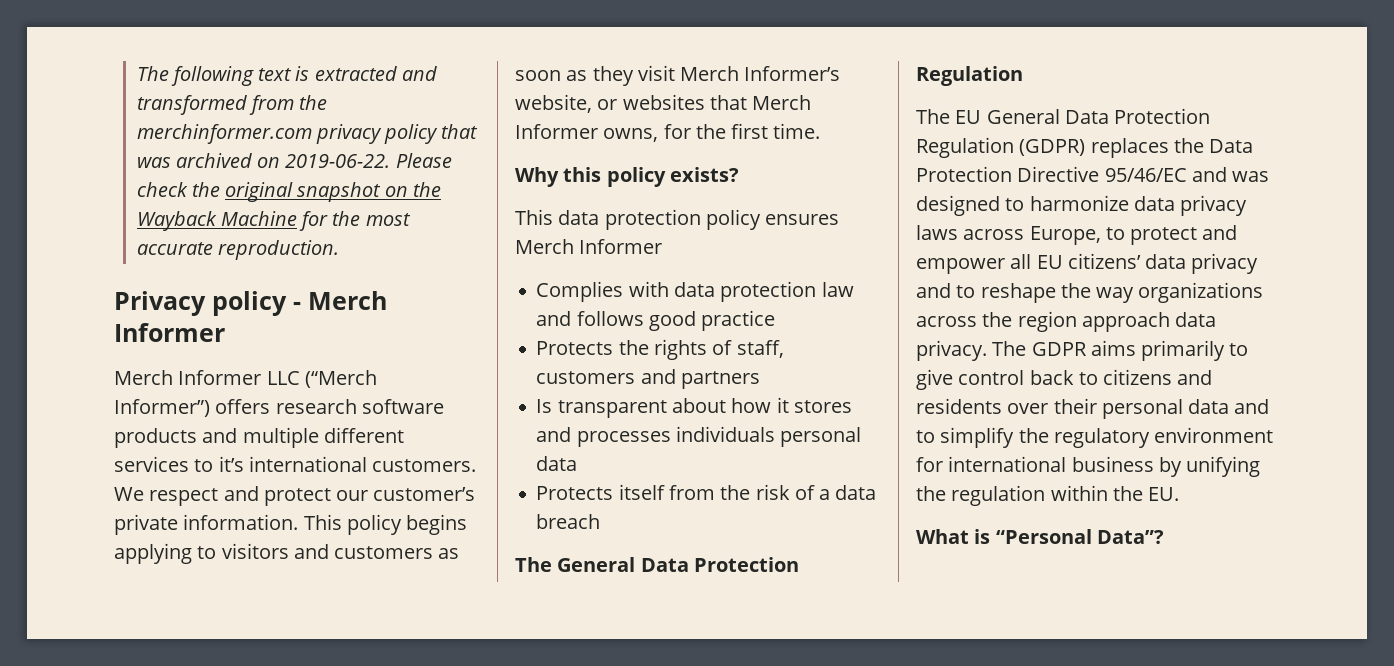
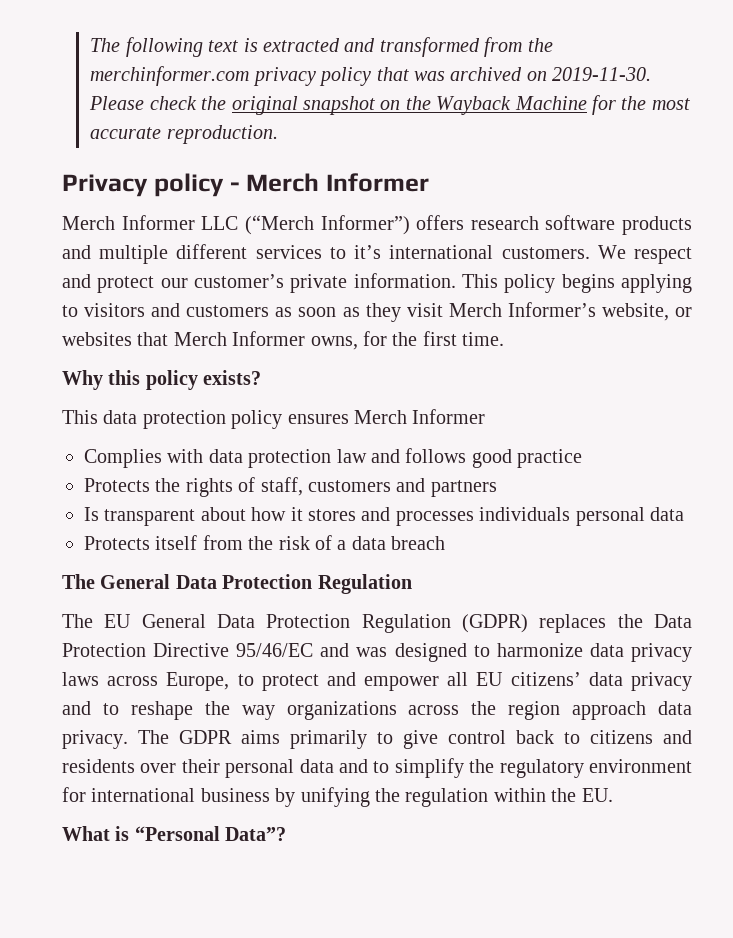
[285,154,391,168] 2019-06-22. -> [552,67,652,81] 2019-11-30.

